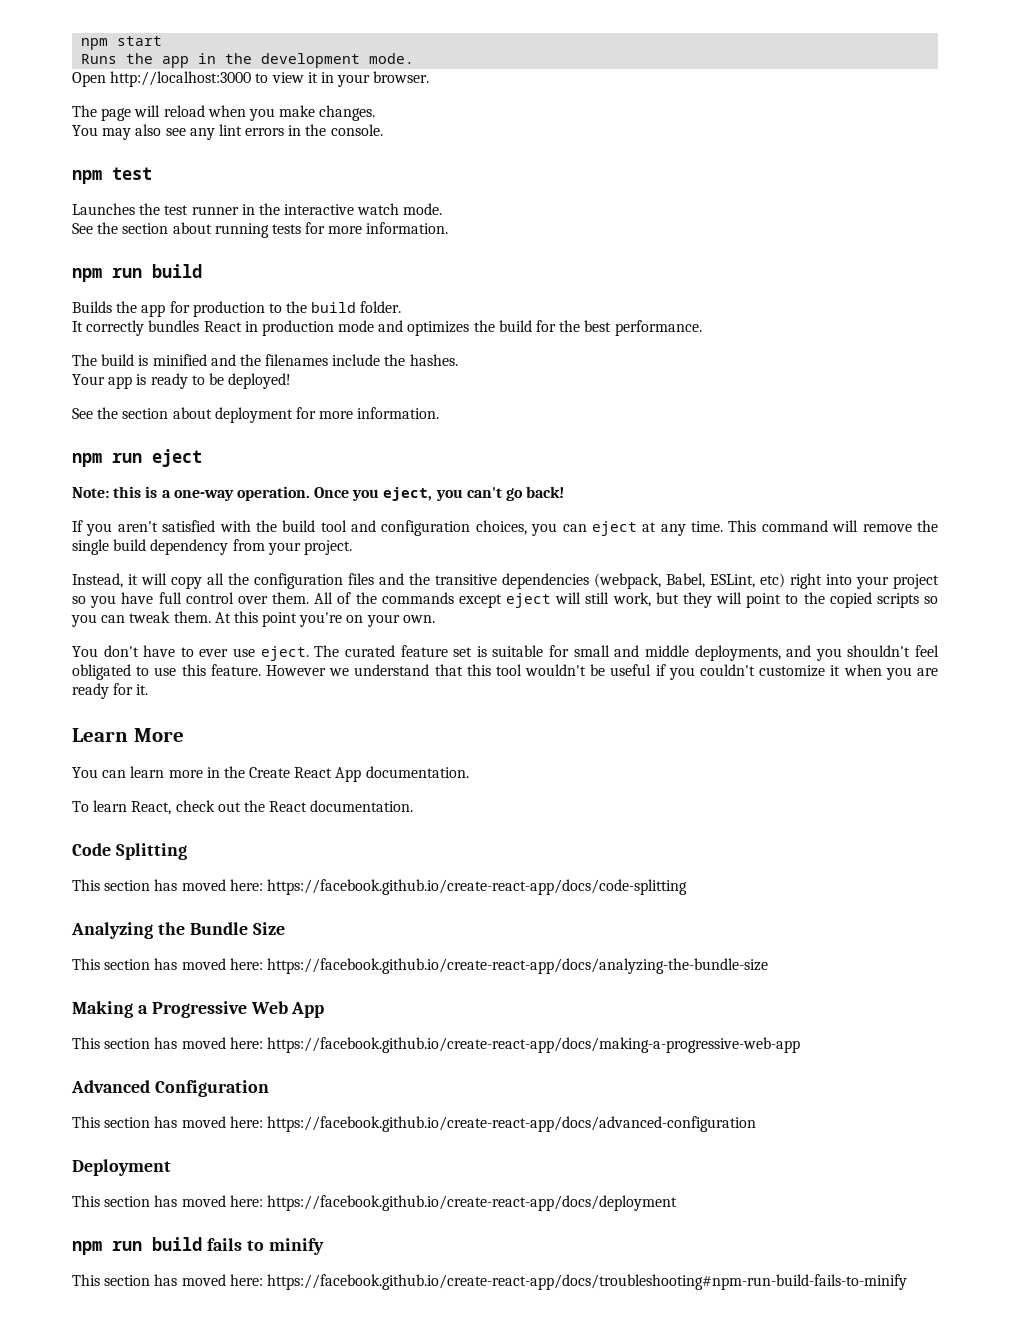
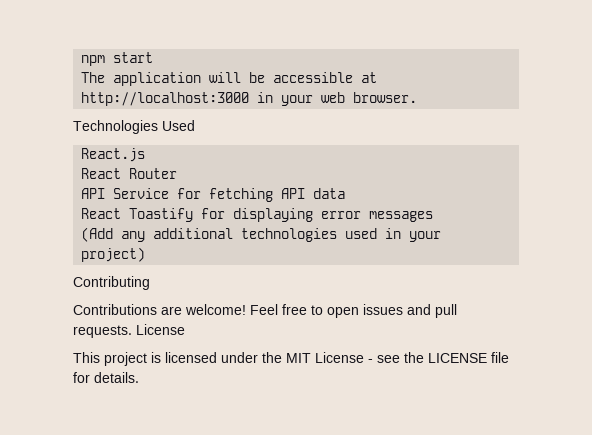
[81,53,415,68] [72,71,371,87] Runs the app in the development mode. // Open http://localhost:3000 to view it in your -> [81,72,378,86] [81,92,346,106] The application will be accessible at http://localhost:3000 in your web
[72,105,376,121] [72,124,383,140] [72,167,152,184] [72,203,443,215] [72,222,449,238] [72,264,202,282] [72,301,402,317] [72,320,702,336] [72,354,458,366] [72,373,292,389] [72,407,440,423] [72,449,202,467] [72,486,565,501] [72,520,939,536] [72,539,352,555] [72,573,939,589] [72,592,938,608] [71,611,435,627] [72,645,939,661] [72,664,938,680] [72,683,149,699] [72,728,184,742] [72,766,469,782] [72,800,414,815] [72,843,187,860] [72,879,687,895] [71,922,285,939] [72,958,768,974] [72,1001,325,1018] [72,1037,800,1053] [71,1080,269,1097] [72,1116,756,1132] [72,1159,171,1176] [72,1195,677,1211] [72,1237,324,1255] [72,1274,907,1290] The page will reload when you make changes. // You may also see any lint errors in the console. // npm test // Launches the test runner in the interactive watch mode. // See the section about running tests for more information. // npm run build // Builds the app for production to the build folder. // It correctly bundles React in production mode and optimizes the build for the best performance. // The build is minified and the filenames include the hashes. // Your app is ready to be deployed! // See the section about deployment for more information. // npm run eject // Note: this is a one-way operation. Once you eject, you can't go back! // If you aren't satisfied with the build tool and configuration choices, you can eject at any time. This command will remove the single build dependency from your project. // Instead, it will copy all the configuration files and the transitive dependencies (webpack, Babel, ESLint, etc) right into your project so you have full control over them. All of the commands except eject will still work, but they will point to the copied scripts so you can tweak them. At this point you're on your own. // You don't have to ever use eject. The curated feature set is suitable for small and middle deployments, and you shouldn't feel obligated to use this feature. However we understand that this tool wouldn't be useful if you couldn't customize it when you are ready for it. // Learn More // You can learn more in the Create React App documentation. // To learn React, check out the React documentation. // Code Splitting // This section has moved here: https://facebook.github.io/create-react-app/docs/code-splitting // Analyzing the Bundle Size // This section has moved here: https://facebook.github.io/create-react-app/docs/analyzing-the-bundle-size // Making a Progressive Web App // This section has moved here: https://facebook.github.io/create-react-app/docs/making-a-progressive-web-app // Advanced Configuration // This section has moved here: https://facebook.github.io/create-react-app/docs/advanced-configuration // Deployment // This section has moved here: https://facebook.github.io/create-react-app/docs/deployment // npm run build fails to minify // This section has moved here: https://facebook.github.io/create-react-app/docs/troubleshooting#npm-run-build-fails-to-minify -> [73,120,195,134] [81,148,146,162] [81,168,178,179] [81,188,346,202] [81,208,434,222] [81,227,442,242] [81,247,146,262] [73,276,150,290] [73,304,457,318] [73,324,185,338] [73,352,509,366] [73,372,139,383] Technologies Used // React.js // React Router // API Service for fetching API data // React Toastify for displaying error messages // (Add any additional technologies used in your project) // Contributing // Contributions are welcome! Feel free to open issues and pull requests. License // This project is licensed under the MIT License - see the LICENSE file for details.

